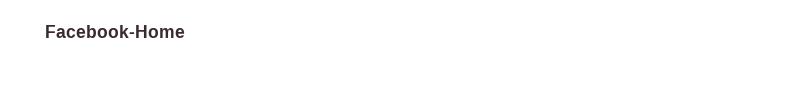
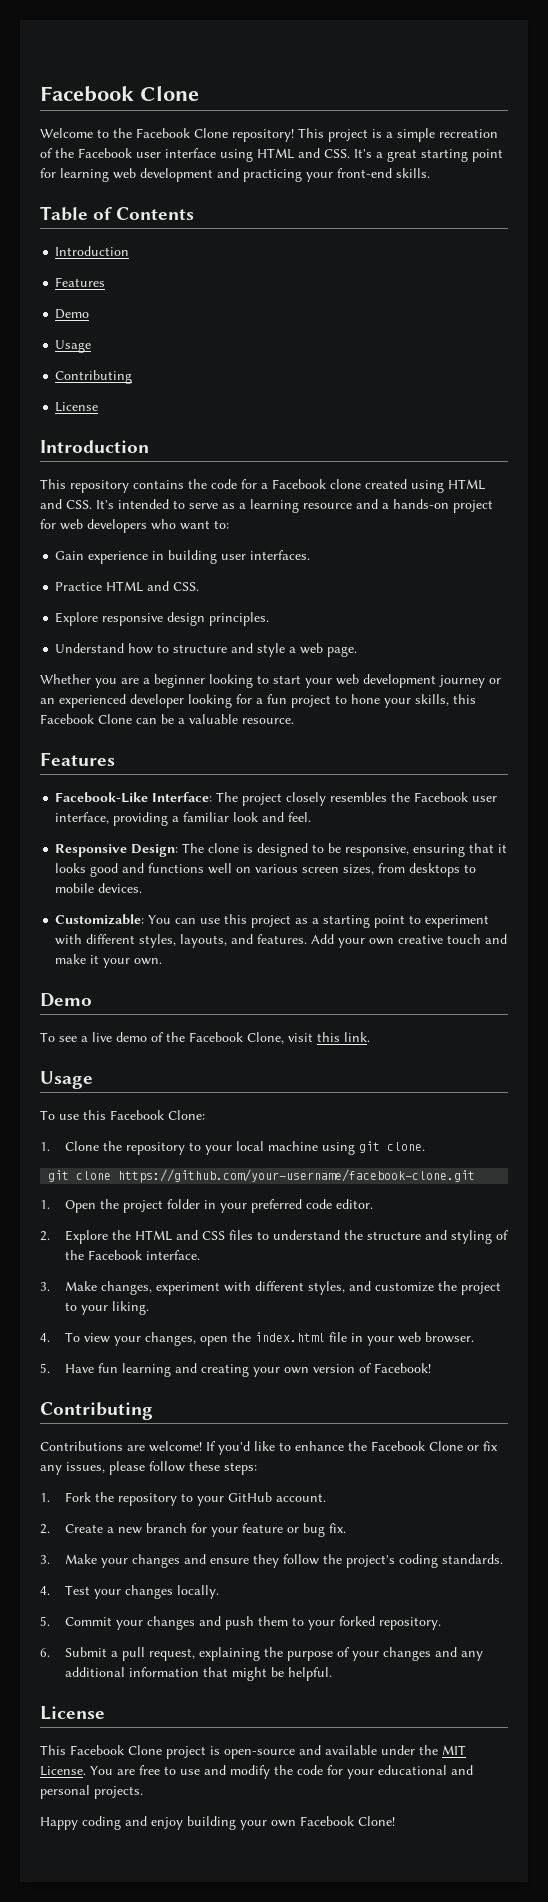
[45,25,185,38] Facebook-Home -> [40,86,199,102] [40,128,498,142] [40,148,503,162] [40,168,430,182] [40,206,195,221] [55,246,130,256] [55,277,106,287] [55,309,90,319] [55,340,92,353] [55,370,133,384] [55,402,99,412] [40,440,149,453] [40,479,485,493] [40,499,493,513] [40,519,229,533] [55,550,311,564] [55,581,200,592] [55,612,270,626] [55,643,358,657] [40,674,501,688] [40,694,476,708] [40,714,294,724] [40,752,115,766] [55,792,498,806] [55,812,312,826] [55,843,508,857] [55,863,477,877] [55,883,143,893] [55,914,490,928] [55,934,508,948] [55,954,163,968] [40,993,92,1007] [40,1032,370,1044] [40,1071,93,1089] [40,1110,205,1120] [40,1141,426,1155] [48,1169,476,1183] [40,1199,374,1213] [40,1230,510,1244] [65,1250,201,1260] [40,1281,502,1295] [65,1301,150,1315] [40,1332,475,1346] [40,1363,432,1377] [40,1402,153,1420] [40,1441,498,1455] [40,1461,257,1475] [40,1492,327,1506] [40,1523,347,1537] [40,1554,504,1568] [40,1585,220,1599] [40,1616,442,1630] [40,1647,484,1661] [65,1667,333,1681] [40,1706,105,1720] [40,1745,466,1759] [40,1765,473,1779] [40,1785,143,1799] [40,1816,395,1830] Facebook Clone // Welcome to the Facebook Clone repository! This project is a simple recreation of the Facebook user interface using HTML and CSS. It's a great starting point for learning web development and practicing your front-end skills. // Table of Contents // Introduction // Features // Demo // Usage // Contributing // License // Introduction // This repository contains the code for a Facebook clone created using HTML and CSS. It's intended to serve as a learning resource and a hands-on project for web developers who want to: // Gain experience in building user interfaces. // Practice HTML and CSS. // Explore responsive design principles. // Understand how to structure and style a web page. // Whether you are a beginner looking to start your web development journey or an experienced developer looking for a fun project to hone your skills, this Facebook Clone can be a valuable resource. // Features // Facebook-Like Interface: The project closely resembles the Facebook user interface, providing a familiar look and feel. // Responsive Design: The clone is designed to be responsive, ensuring that it looks good and functions well on various screen sizes, from desktops to mobile devices. // Customizable: You can use this project as a starting point to experiment with different styles, layouts, and features. Add your own creative touch and make it your own. // Demo // To see a live demo of the Facebook Clone, visit this link. // Usage // To use this Facebook Clone: // 1. Clone the repository to your local machine using git clone. // git clone https://github.com/your-username/facebook-clone.git // 1. Open the project folder in your preferred code editor. // 2. Explore the HTML and CSS files to understand the structure and styling of the Facebook interface. // 3. Make changes, experiment with different styles, and customize the project to your liking. // 4. To view your changes, open the index.html file in your web browser. // 5. Have fun learning and creating your own version of Facebook! // Contributing // Contributions are welcome! If you'd like to enhance the Facebook Clone or fix any issues, please follow these steps: // 1. Fork the repository to your GitHub account. // 2. Create a new branch for your feature or bug fix. // 3. Make your changes and ensure they follow the project's coding standards. // 4. Test your changes locally. // 5. Commit your changes and push them to your forked repository. // 6. Submit a pull request, explaining the purpose of your changes and any additional information that might be helpful. // License // This Facebook Clone project is open-source and available under the MIT License. You are free to use and modify the code for your educational and personal projects. // Happy coding and enjoy building your own Facebook Clone!

